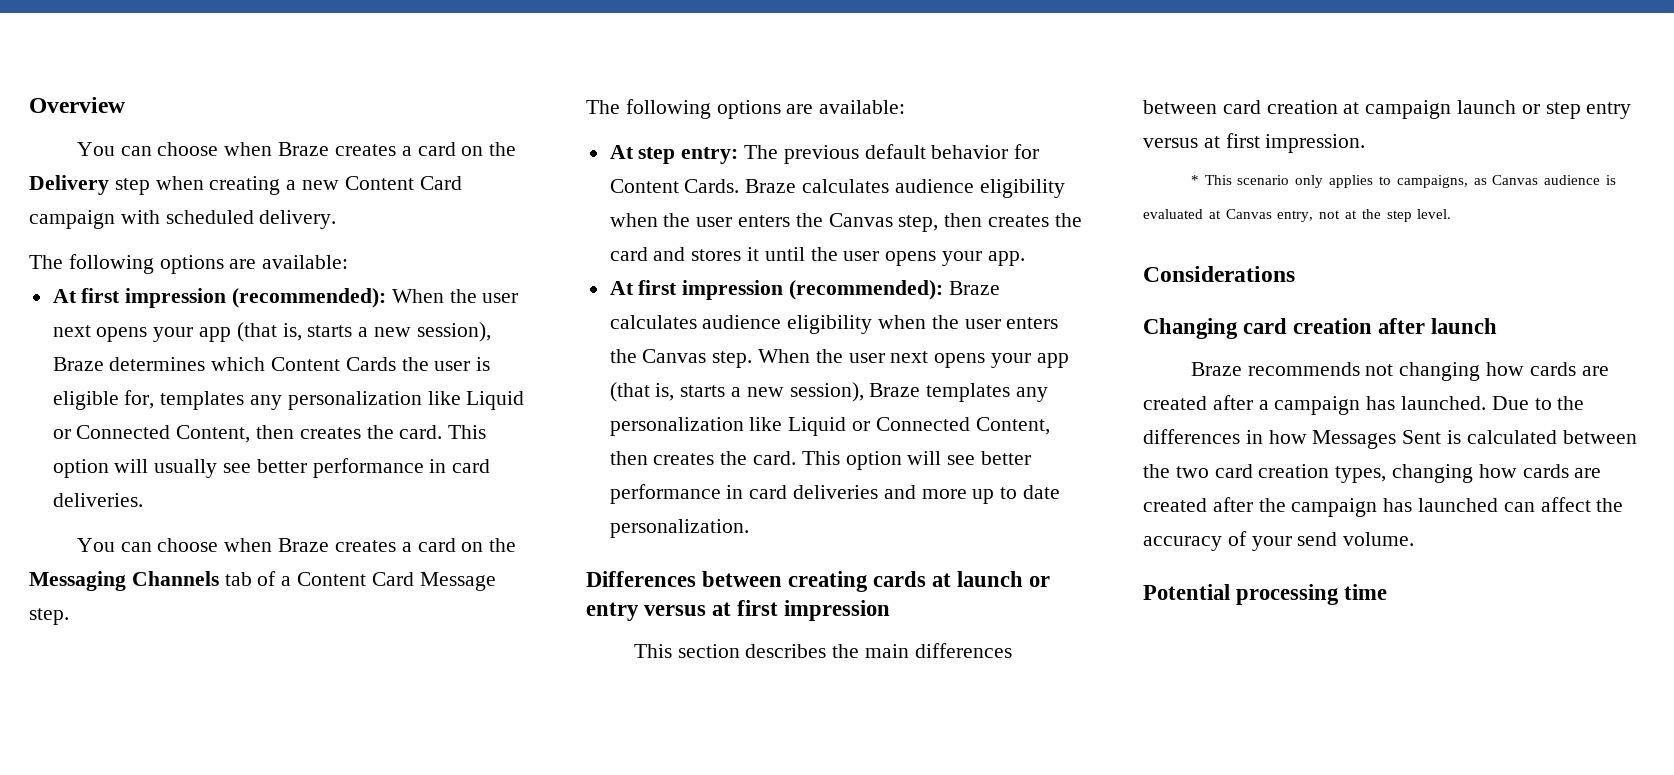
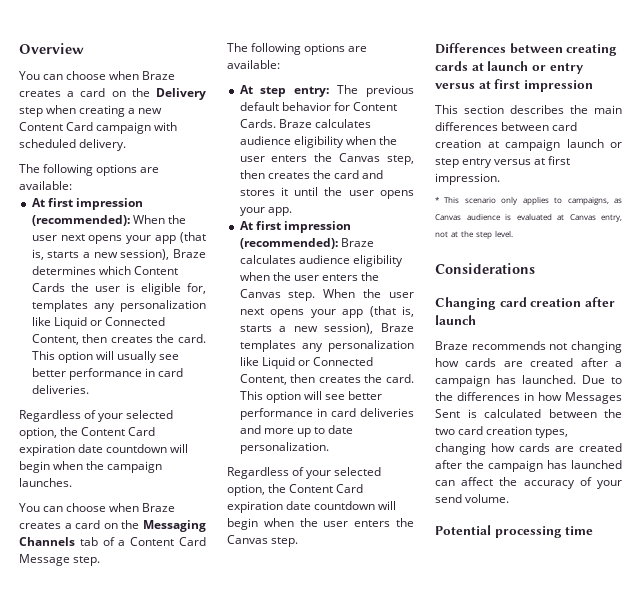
(143, 500) none -> [19,410,174,422] [19,427,156,439] [19,444,189,456] [19,461,163,473] [19,478,72,487] // Regardless of your selected option, the Content Card expiration date countdown will begin when the campaign launches.
(749, 528) none -> [227,467,382,479] [227,484,364,496] [227,501,397,513] [227,518,414,530] [227,535,299,547] // Regardless of your selected option, the Content Card expiration date countdown will begin when the user enters the Canvas step.

